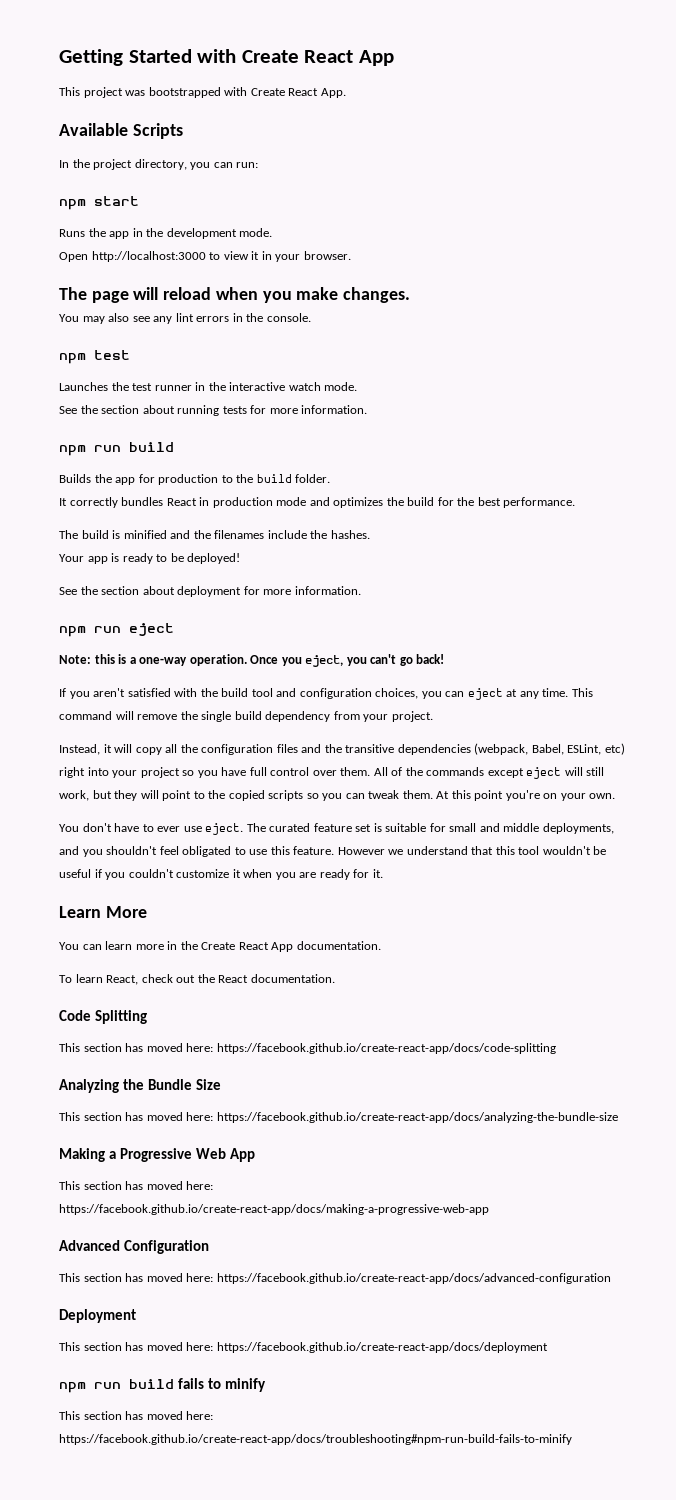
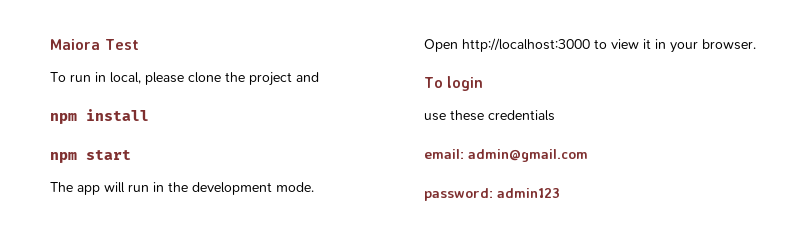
[59,49,394,66] [59,87,346,98] [59,123,183,139] [59,159,259,170] [59,196,139,210] [59,228,130,239] Getting Started with Create React App // This project was bootstrapped with Create React App. // Available Scripts // In the project directory, you can run: // npm start // Runs the app -> [50,39,139,50] [50,72,319,86] [50,109,149,124] [50,150,131,163] [50,182,149,195] Maiora Test // To run in local, please clone the project and // npm install // npm start // The app will run
[59,287,411,303] [59,313,311,324] [59,350,130,364] [59,382,358,391] [59,405,368,416] [59,442,174,456] [59,474,331,485] [59,497,576,508] [59,530,370,539] [59,553,241,564] [59,586,361,597] [59,623,174,637] [59,654,445,667] [59,688,593,700] [59,711,433,722] [59,743,625,755] [59,767,605,779] [59,790,616,801] [59,823,614,835] [59,846,607,857] [59,869,383,880] [59,906,147,918] [59,941,381,952] [59,974,335,985] [59,1010,148,1024] [59,1043,556,1054] [59,1079,222,1093] [59,1112,618,1123] [59,1148,256,1162] [59,1181,214,1190] [59,1204,489,1215] [59,1240,210,1254] [59,1273,611,1284] [59,1309,136,1323] [59,1342,548,1353] [59,1378,267,1393] [59,1411,214,1420] [59,1434,572,1445] The page will reload when you make changes. // You may also see any lint errors in the console. // npm test // Launches the test runner in the interactive watch mode. // See the section about running tests for more information. // npm run build // Builds the app for production to the build folder. // It correctly bundles React in production mode and optimizes the build for the best performance. // The build is minified and the filenames include the hashes. // Your app is ready to be deployed! // See the section about deployment for more information. // npm run eject // Note: this is a one-way operation. Once you eject, you can't go back! // If you aren't satisfied with the build tool and configuration choices, you can eject at any time. This command will remove the single build dependency from your project. // Instead, it will copy all the configuration files and the transitive dependencies (webpack, Babel, ESLint, etc) right into your project so you have full control over them. All of the commands except eject will still work, but they will point to the copied scripts so you can tweak them. At this point you're on your own. // You don't have to ever use eject. The curated feature set is suitable for small and middle deployments, and you shouldn't feel obligated to use this feature. However we understand that this tool wouldn't be useful if you couldn't customize it when you are ready for it. // Learn More // You can learn more in the Create React App documentation. // To learn React, check out the React documentation. // Code Splitting // This section has moved here: https://facebook.github.io/create-react-app/docs/code-splitting // Analyzing the Bundle Size // This section has moved here: https://facebook.github.io/create-react-app/docs/analyzing-the-bundle-size // Making a Progressive Web App // This section has moved here: https://facebook.github.io/create-react-app/docs/making-a-progressive-web-app // Advanced Configuration // This section has moved here: https://facebook.github.io/create-react-app/docs/advanced-configuration // Deployment // This section has moved here: https://facebook.github.io/create-react-app/docs/deployment // npm run build fails to minify // This section has moved here: https://facebook.github.io/create-react-app/docs/troubleshooting#npm-run-build-fails-to-minify -> [424,76,484,91] [424,110,555,121] [424,149,588,162] [424,188,560,201] To login // use these credentials // email: admin@gmail.com // password: admin123

